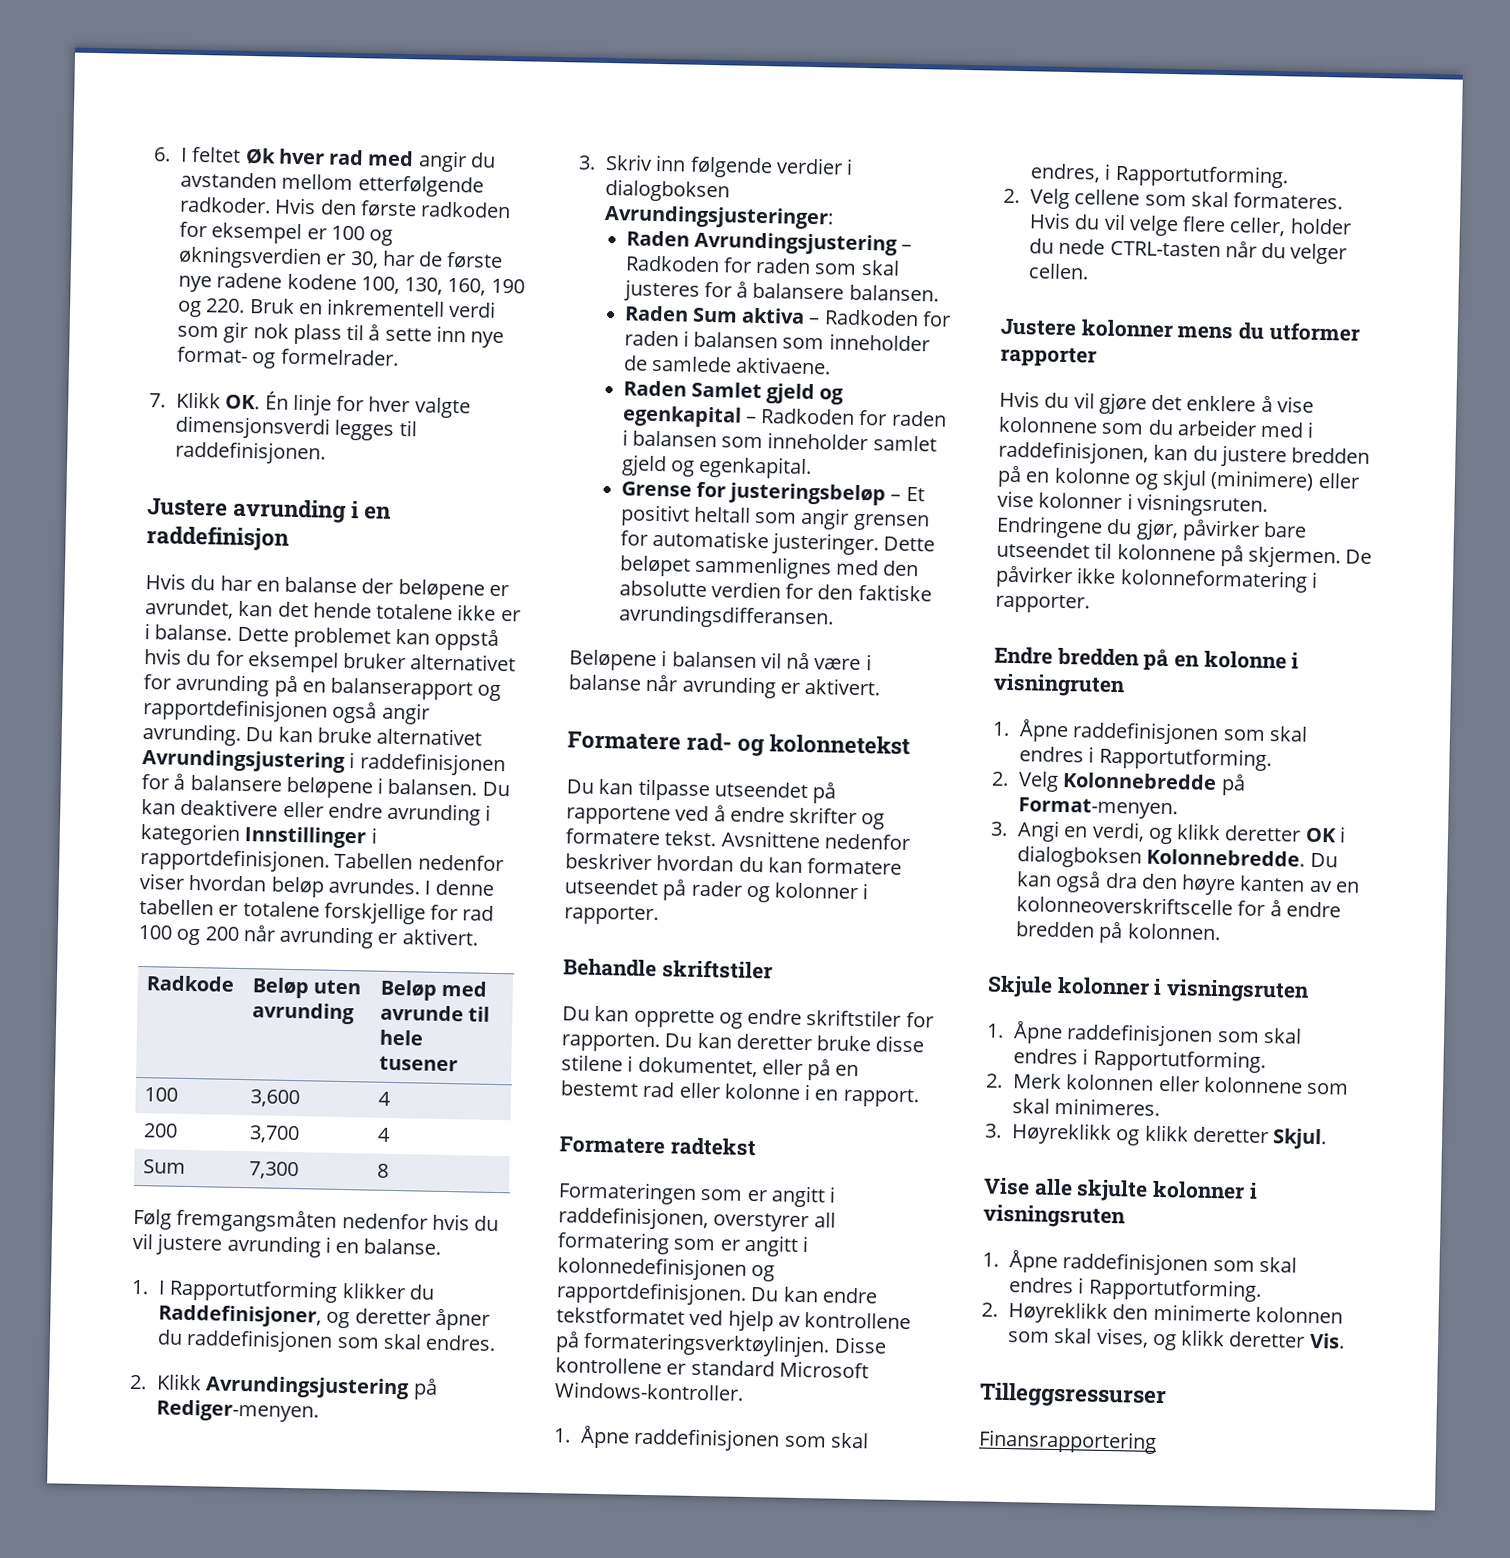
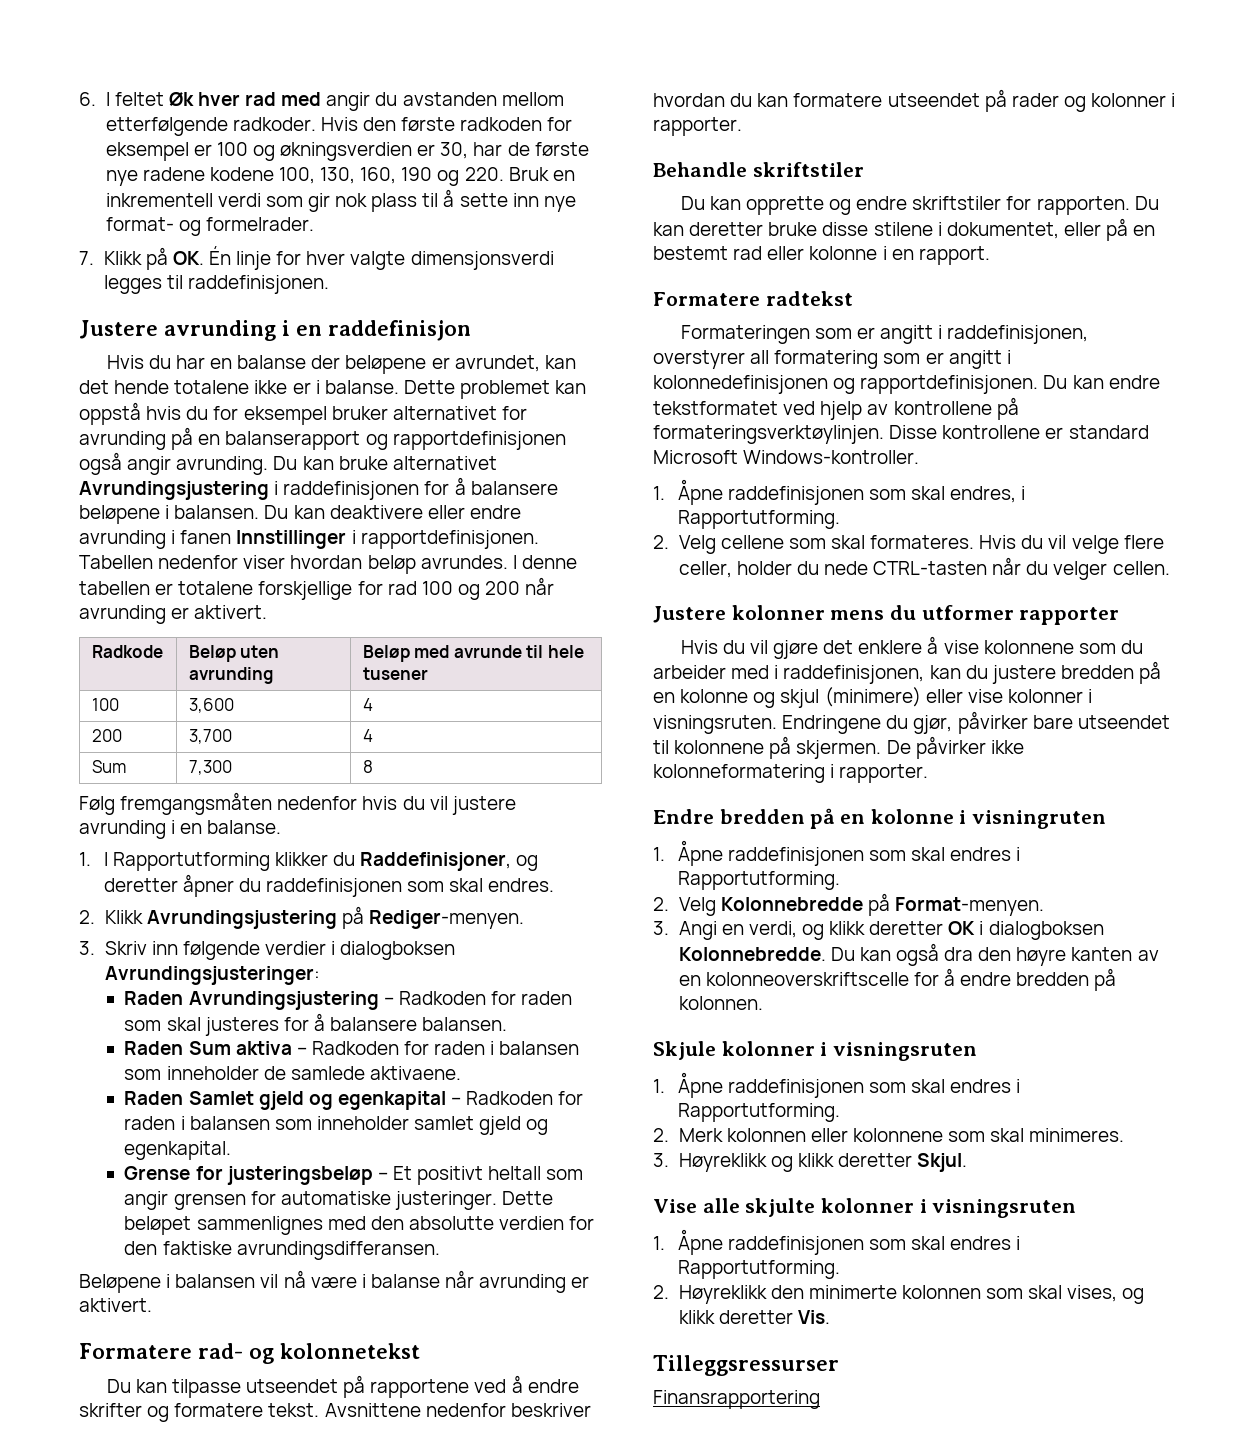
(222, 400) none -> [145,247,168,270] på
[140,823,241,846] kategorien -> [180,530,232,544] fanen

